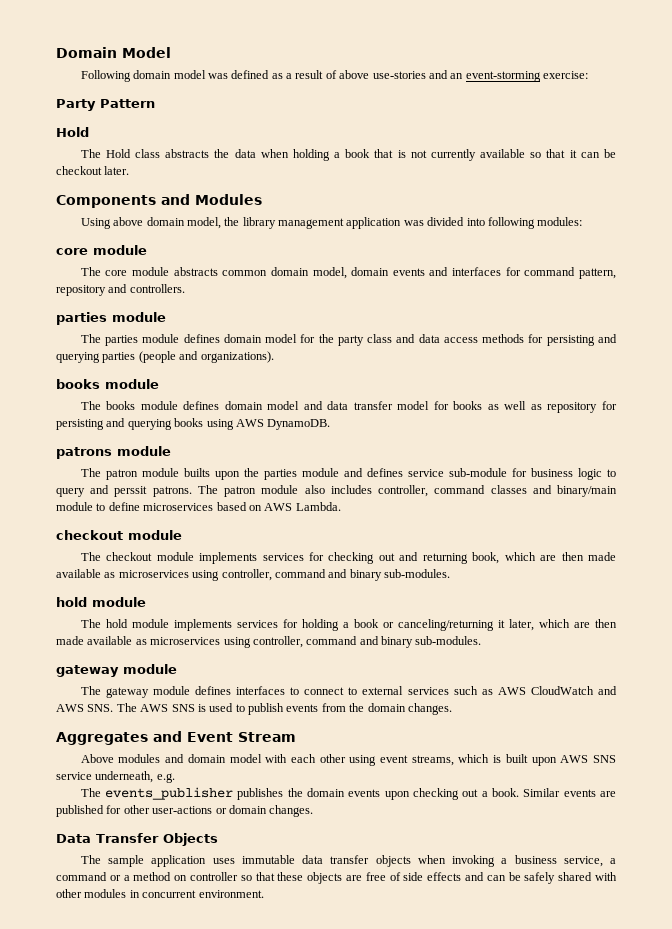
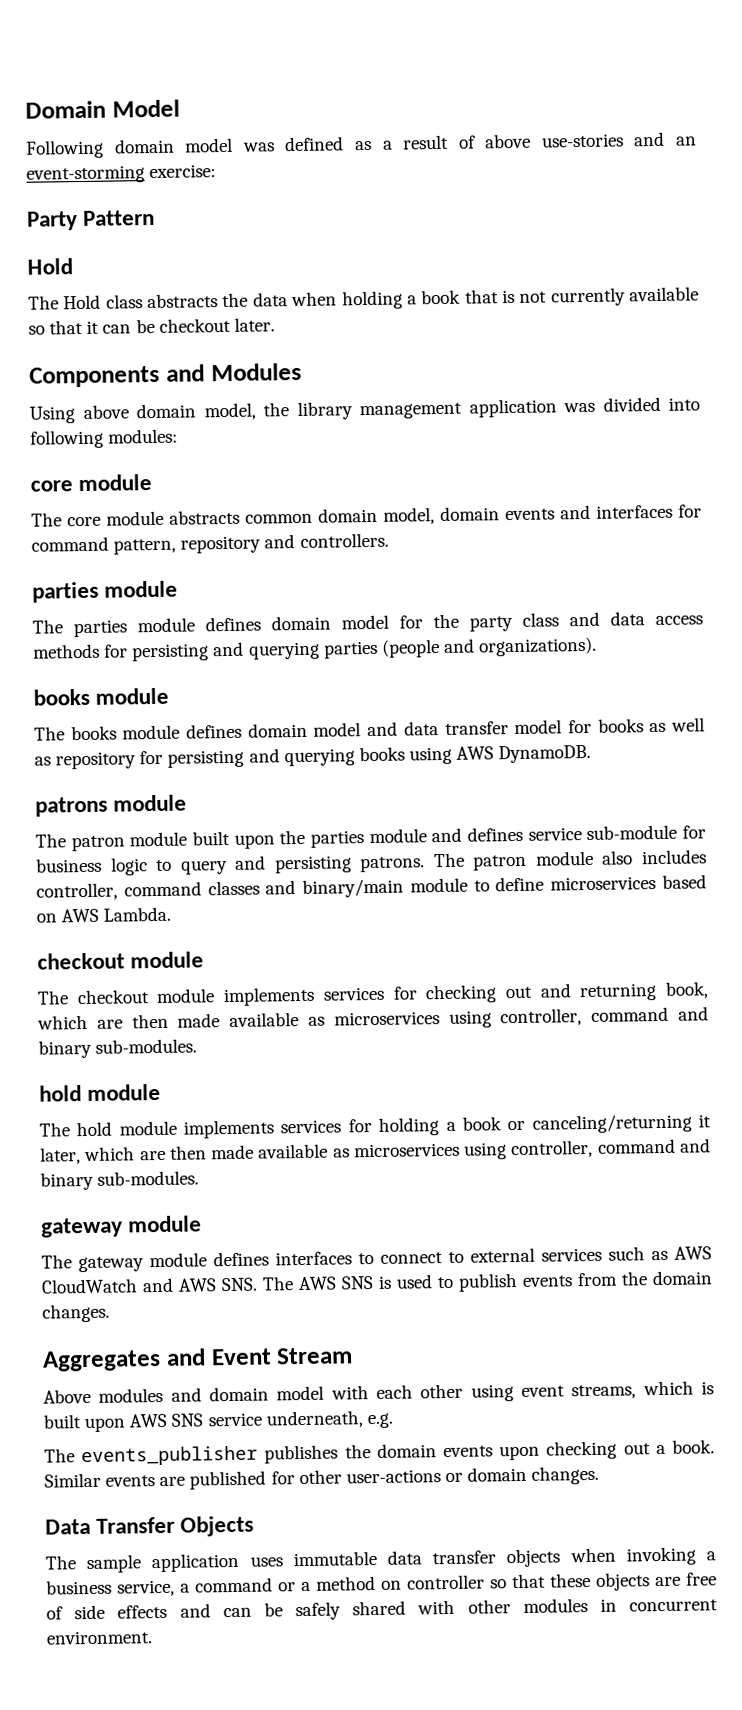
[183,468,210,477] builts -> [191,830,230,846] built
[114,486,148,497] perssit -> [274,855,352,874] persisting

